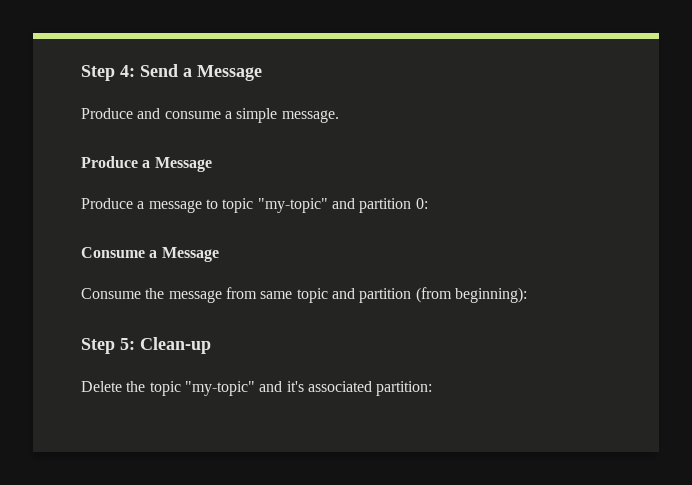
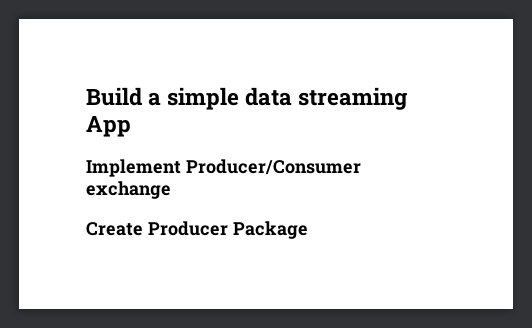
[81,64,262,81] [81,108,339,123] [81,156,212,172] [81,198,428,213] [81,247,219,262] [81,287,527,303] [81,337,211,354] [81,381,433,396] Step 4: Send a Message // Produce and consume a simple message. // Produce a Message // Produce a message to topic "my-topic" and partition 0: // Consume a Message // Consume the message from same topic and partition (from beginning): // Step 5: Clean-up // Delete the topic "my-topic" and it's associated partition: -> [86,87,409,110] [86,116,131,137] [86,159,361,177] [86,181,171,199] [86,221,308,239] Build a simple data streaming App // Implement Producer/Consumer exchange // Create Producer Package

